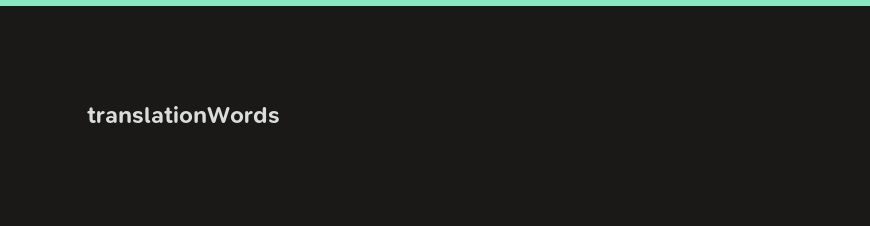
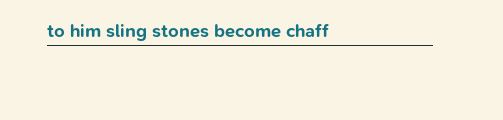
[87,106,280,124] translationWords -> [47,23,330,41] to him sling stones become chaff

